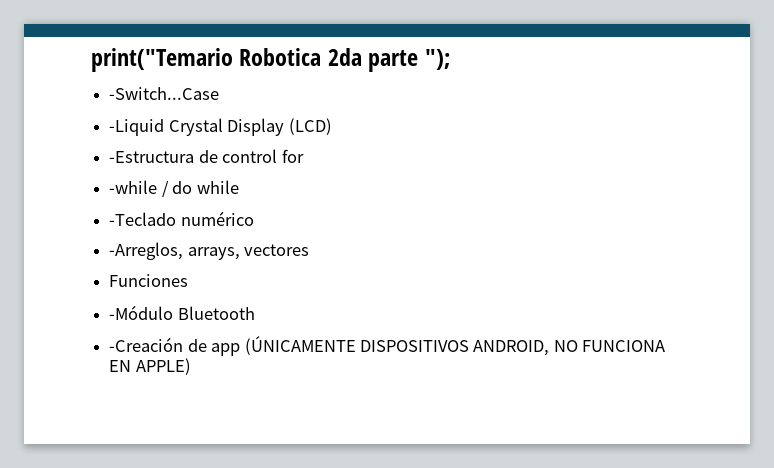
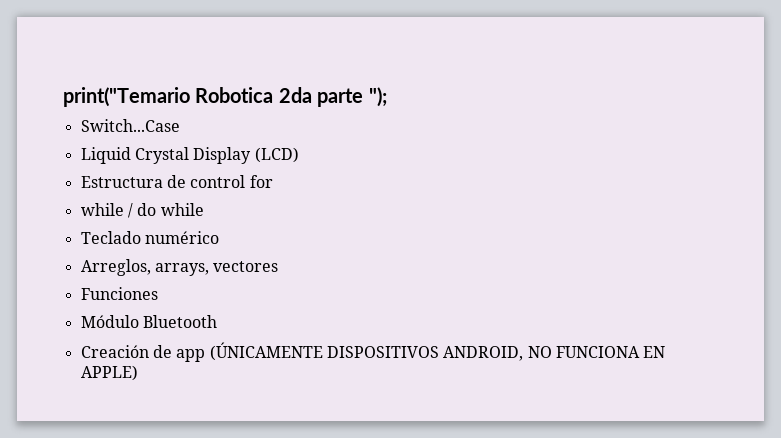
[109,87,220,100] [109,119,165,136] -Switch...Case // -Liquid -> [80,119,180,132] [80,147,131,164] Switch...Case // Liquid
[109,151,195,163] -Estructura -> [80,176,163,188] Estructura
[109,180,158,194] -while -> [80,203,124,216] while
[109,212,177,226] -Teclado -> [80,231,141,244] Teclado
[109,242,184,260] -Arreglos, -> [80,259,151,276] Arreglos,
[109,305,174,320] -Módulo -> [80,315,139,328] Módulo
[109,337,184,352] -Creación -> [80,345,149,358] Creación

